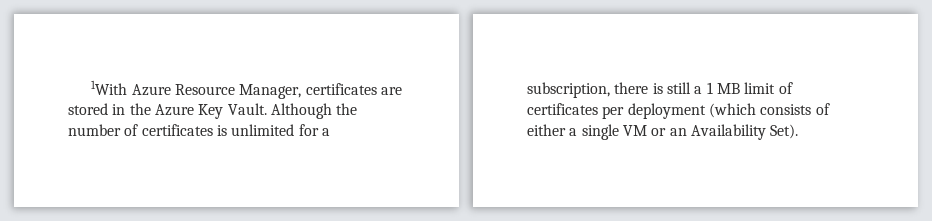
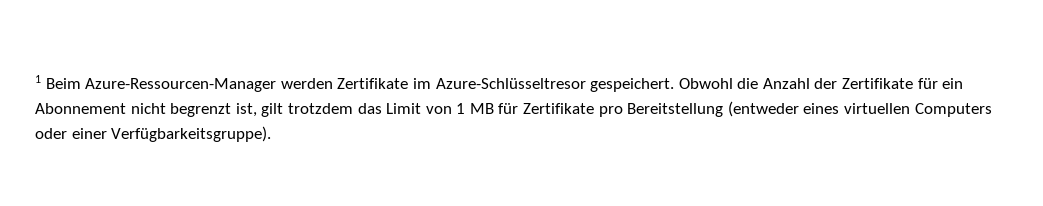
[91,80,402,99] [68,103,358,119] [68,124,330,136] [527,82,793,98] [527,103,830,119] [527,124,799,140] 1With Azure Resource Manager, certificates are stored in the Azure Key Vault. Although the number of certificates is unlimited for a subscription, there is still a 1 MB limit of certificates per deployment (which consists of either a single VM or an Availability Set). -> [35,75,964,92] [35,101,992,117] [35,126,272,142] 1 Beim Azure-Ressourcen-Manager werden Zertifikate im Azure-Schlüsseltresor gespeichert. Obwohl die Anzahl der Zertifikate für ein Abonnement nicht begrenzt ist, gilt trotzdem das Limit von 1 MB für Zertifikate pro Bereitstellung (entweder eines virtuellen Computers oder einer Verfügbarkeitsgruppe).

